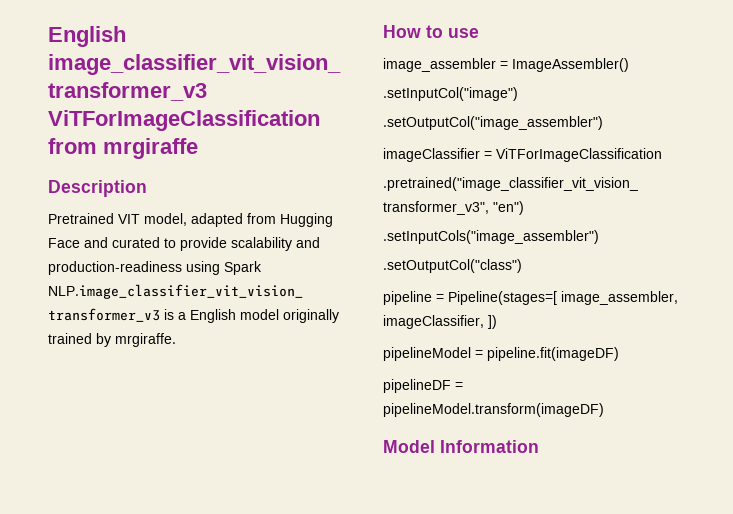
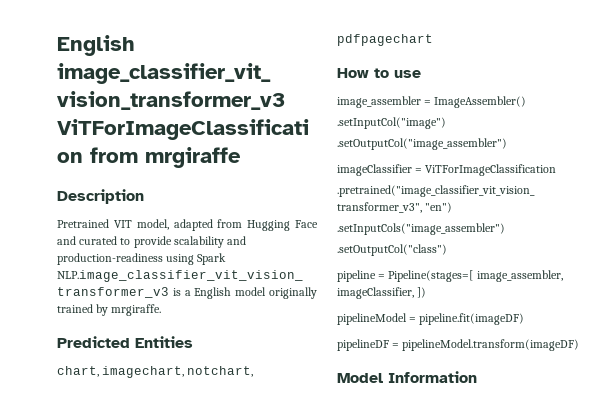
(176, 340) none -> [57,336,193,348] [57,366,254,378] [337,34,433,46] // Predicted Entities // chart, imagechart, notchart, pdfpagechart

